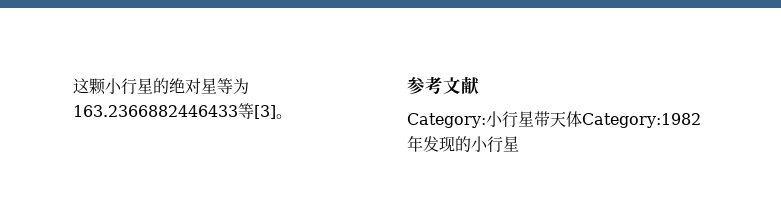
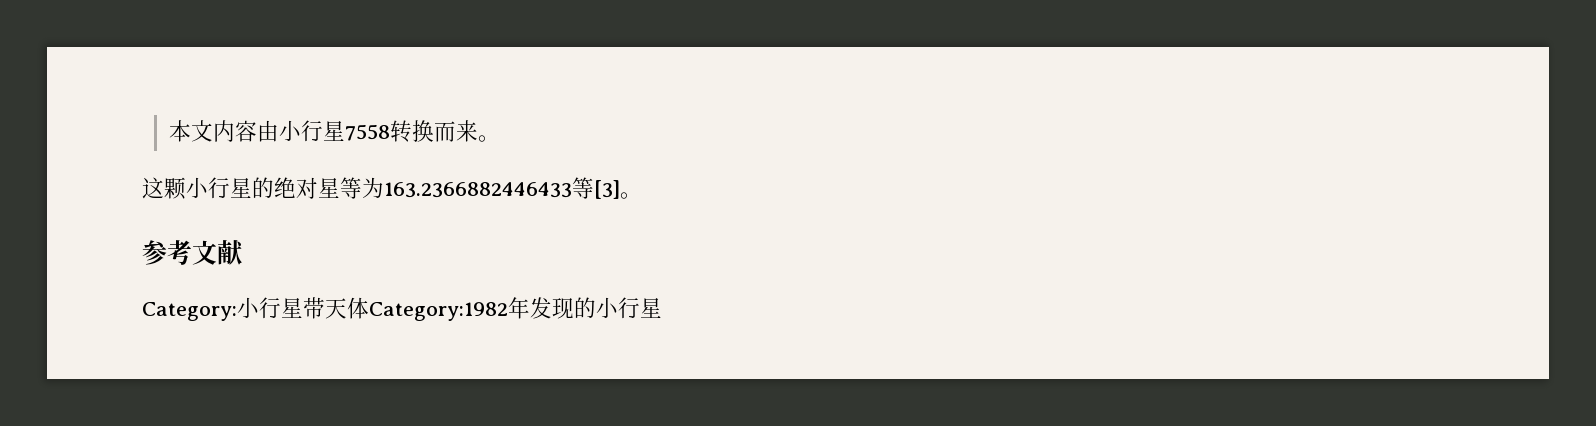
(73, 86) none -> [168,120,500,143] 本文内容由小行星7558转换而来。 //

